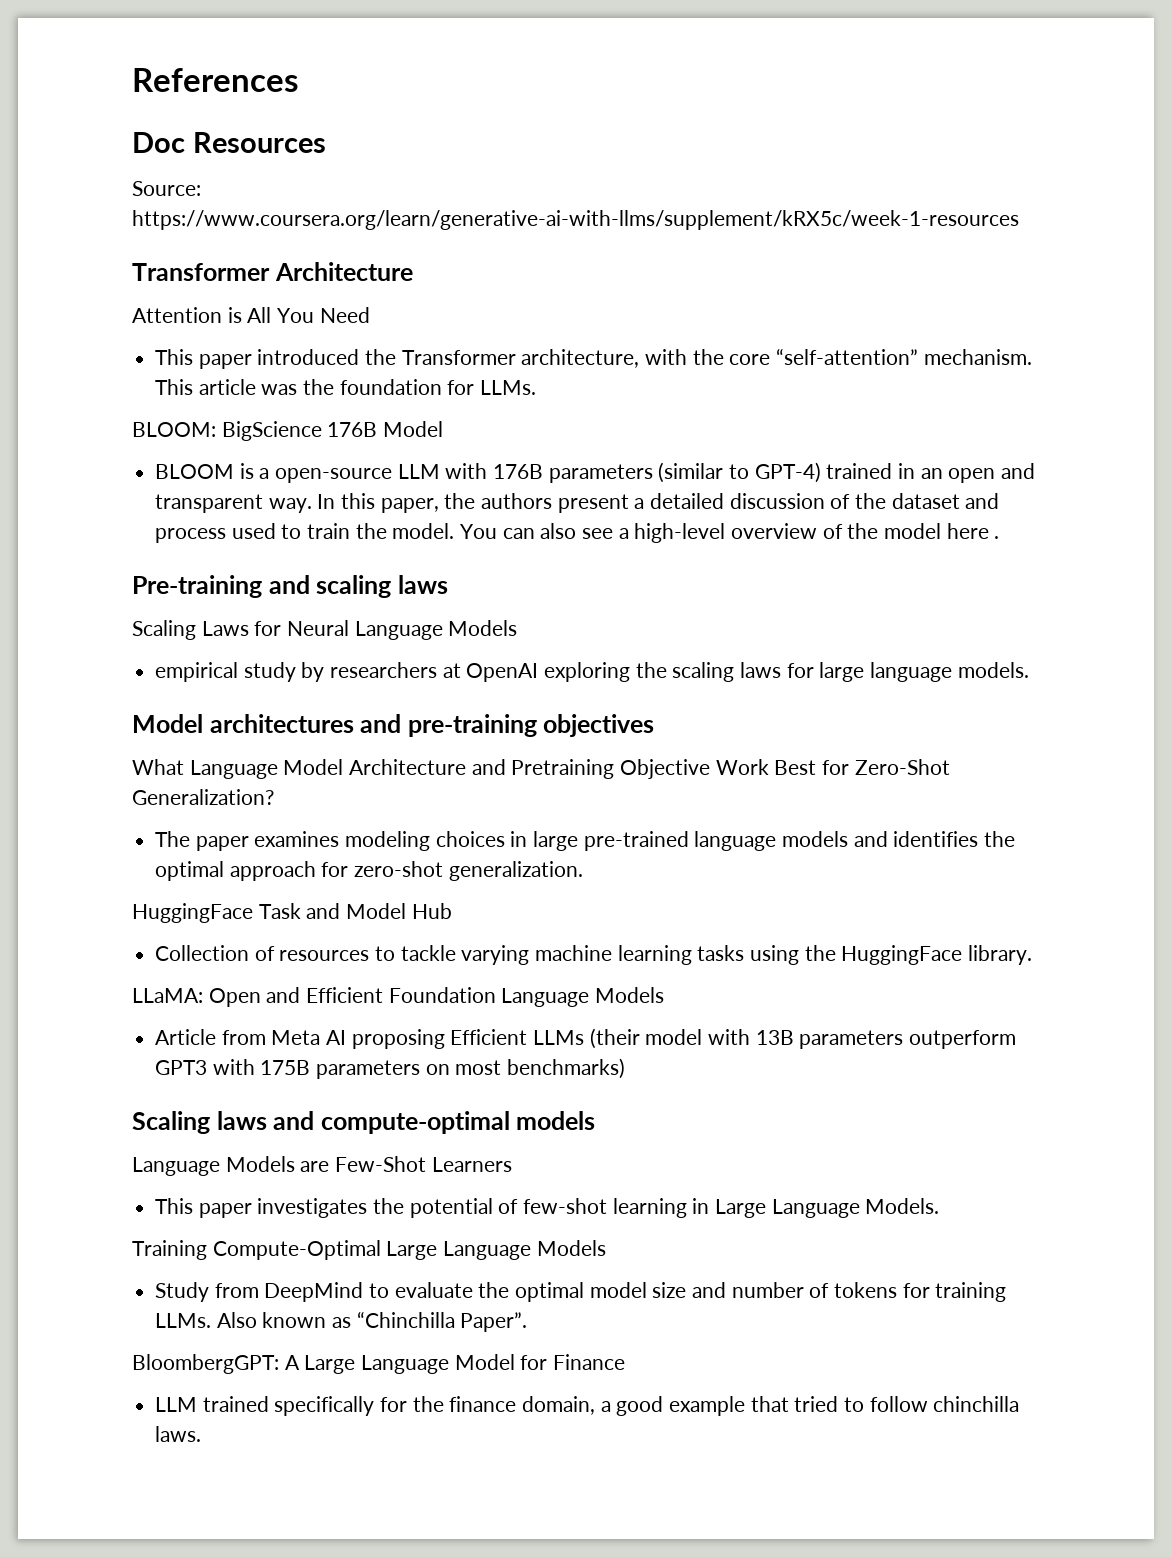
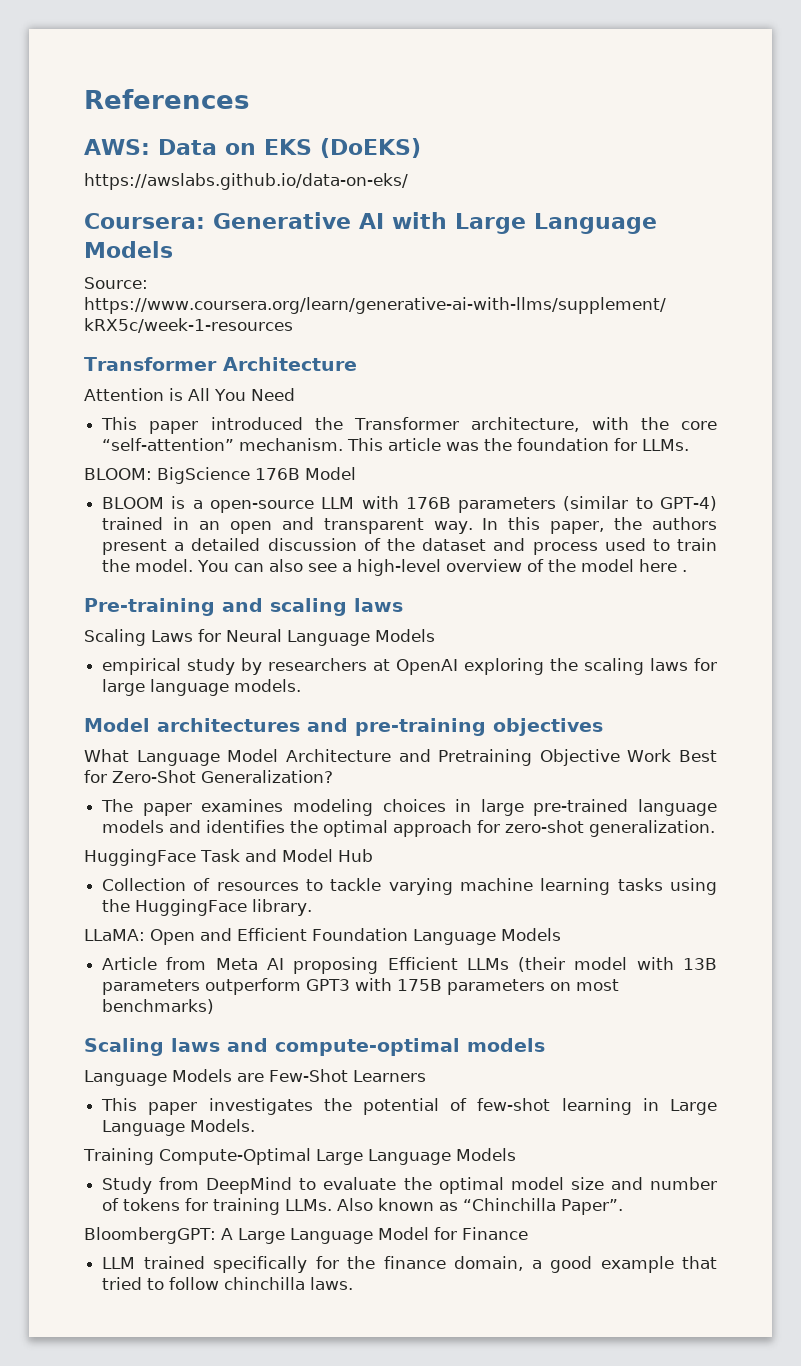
[132,132,326,153] Doc Resources -> [84,138,421,158] [84,173,408,190] [84,212,657,234] [84,241,173,258] AWS: Data on EKS (DoEKS) // https://awslabs.github.io/data-on-eks/ // Coursera: Generative AI with Large Language Models

